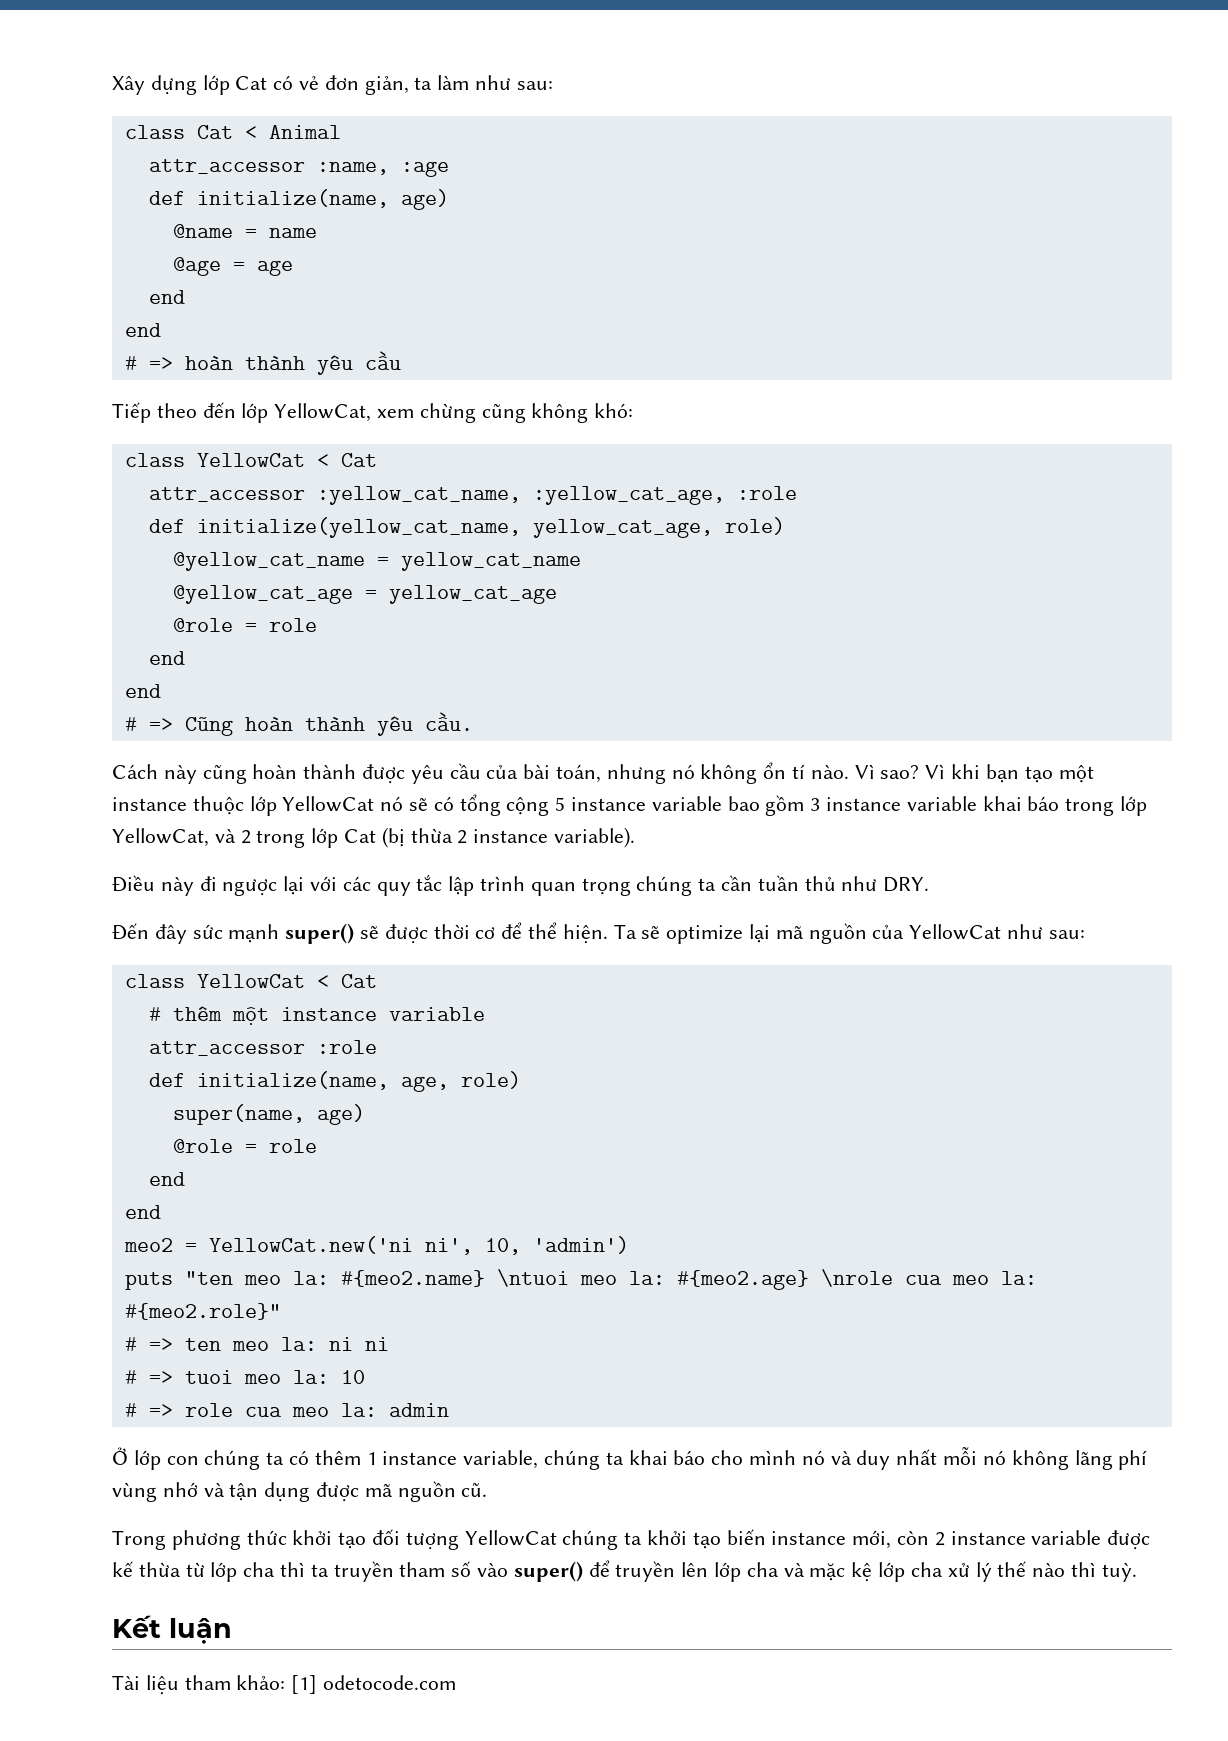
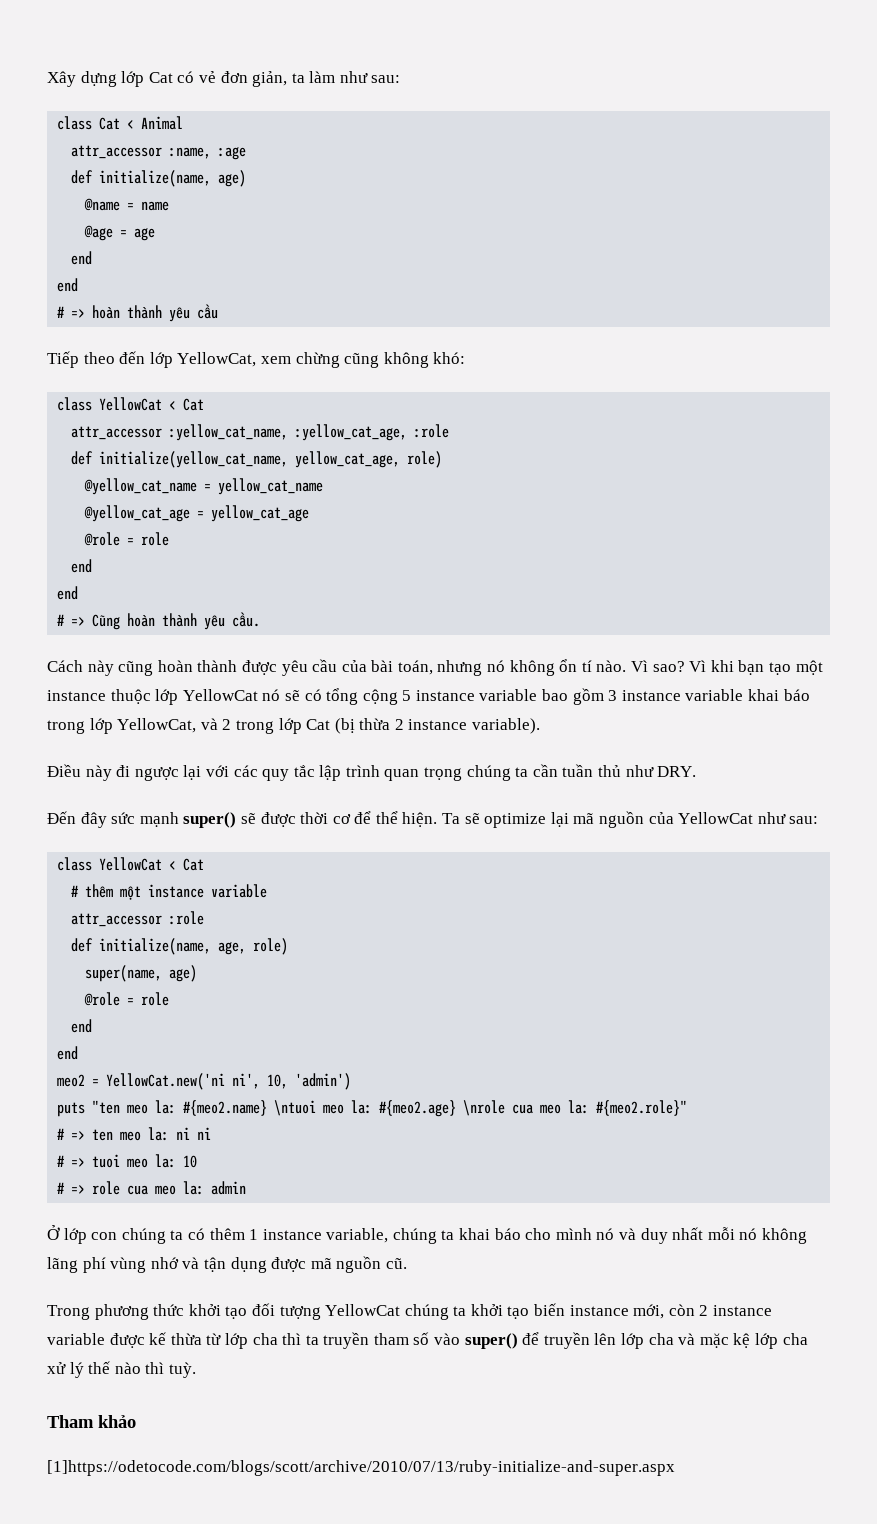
[112,1615,232,1644] [112,1675,457,1695] Kết luận // Tài liệu tham khảo: [1] odetocode.com -> [47,1415,136,1428] [47,1460,675,1476] Tham khảo // [1]https://odetocode.com/blogs/scott/archive/2010/07/13/ruby-initialize-and-super.aspx

